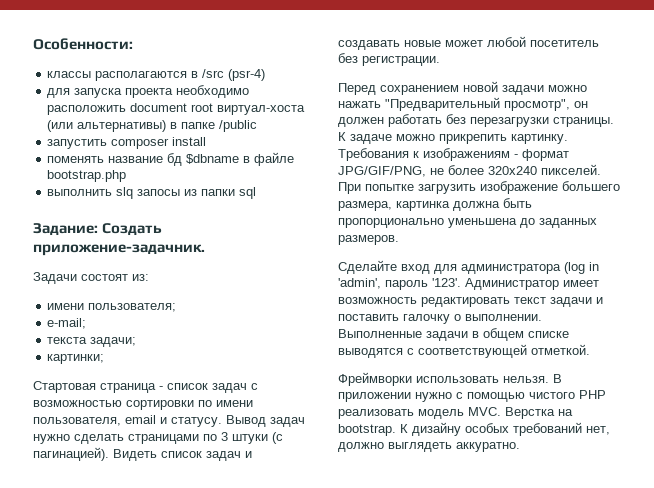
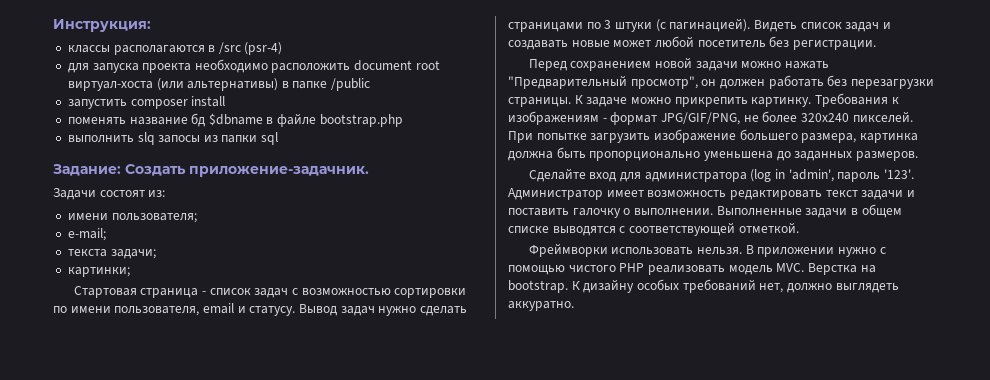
[33,38,133,50] Особенности: -> [53,19,151,32] Инструкция:

